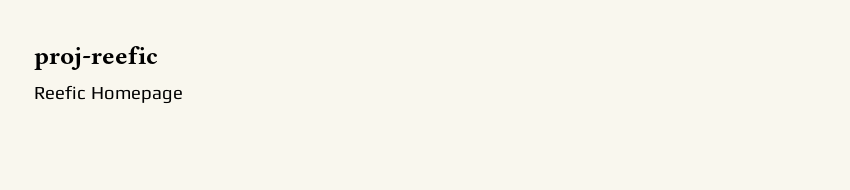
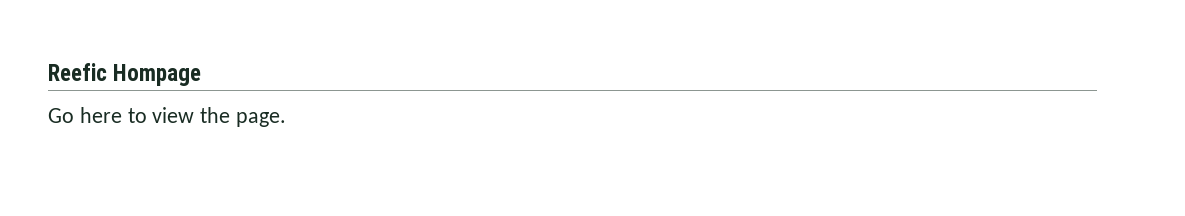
[34,46,158,70] [34,85,183,104] proj-reefic // Reefic Homepage -> [48,63,202,86] [48,107,287,127] Reefic Hompage // Go here to view the page.

